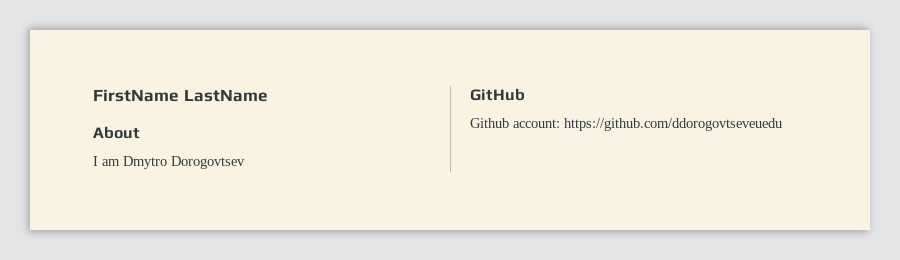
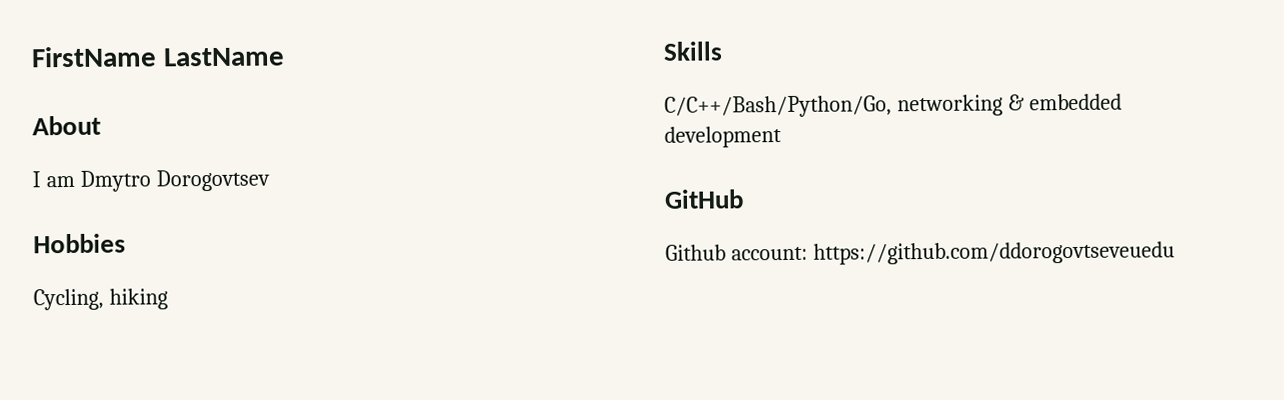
(245, 162) none -> [33,233,126,254] [33,288,168,311] [663,41,723,61] [664,93,1122,118] [664,126,782,148] // Hobbies // Cycling, hiking // Skills // C/C++/Bash/Python/Go, networking & embedded development

